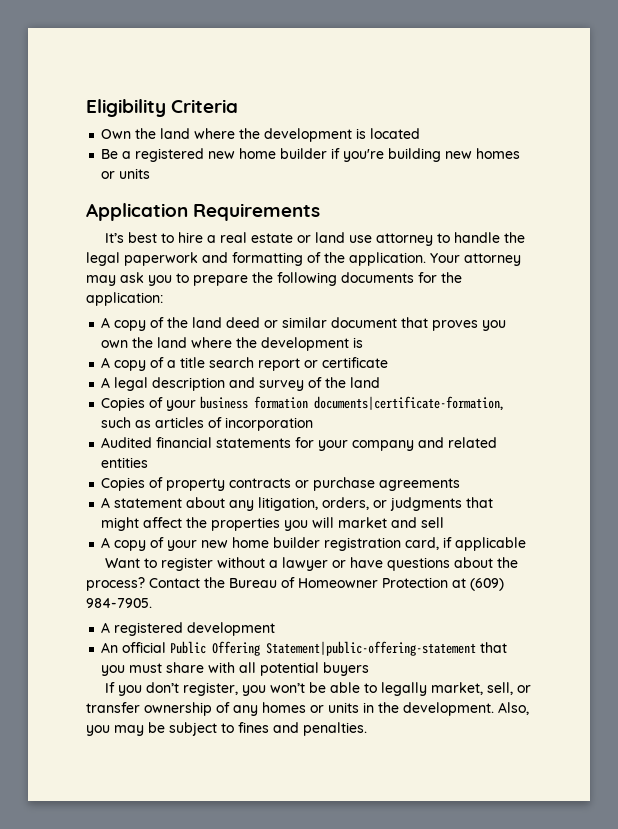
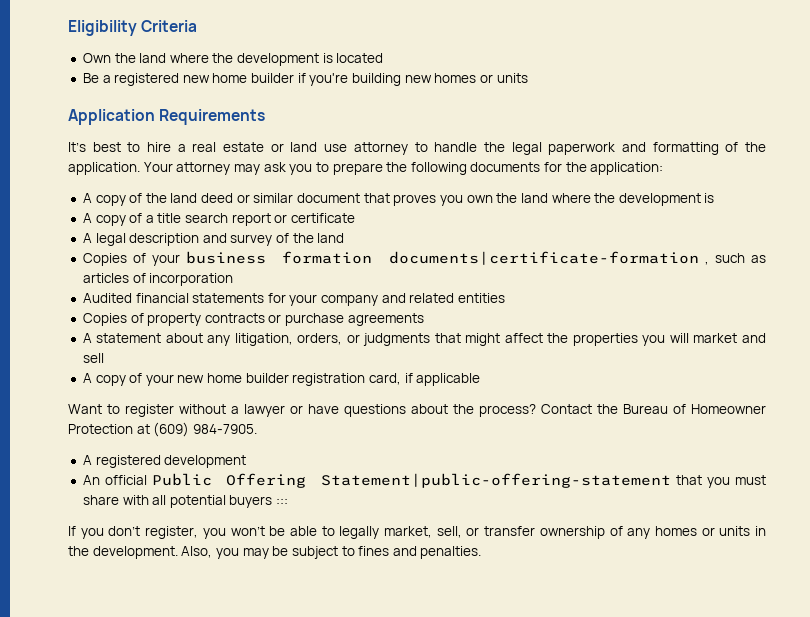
[314,396,504,410] documents|certificate-formation, -> [388,251,709,265] documents|certificate-formation ,
(370, 669) none -> [276,498,289,505] :::

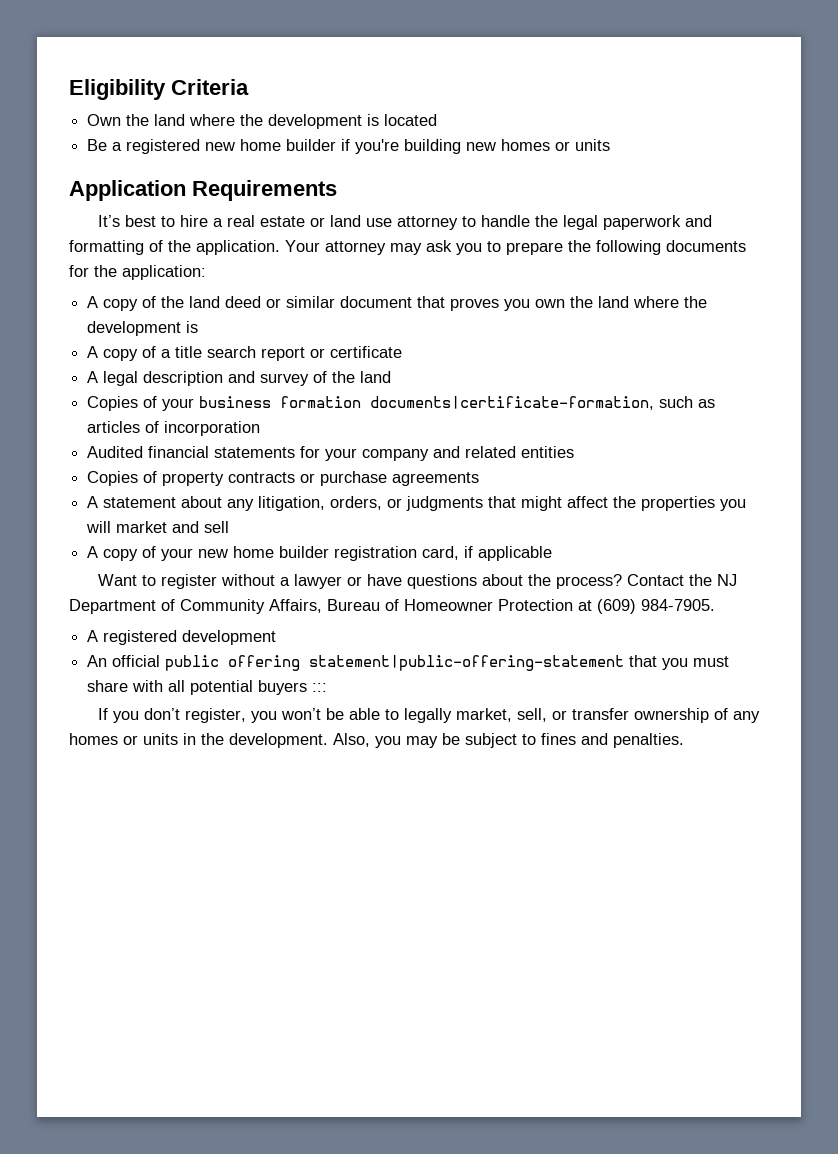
[388,251,709,265] documents|certificate-formation , -> [370,396,655,410] documents|certificate-formation,
(618, 409) none -> [717,574,738,586] [69,599,322,614] NJ Department of Community Affairs,
[152,473,671,488] Public Offering Statement|public-offering-statement -> [165,655,625,671] public offering statement|public-offering-statement

